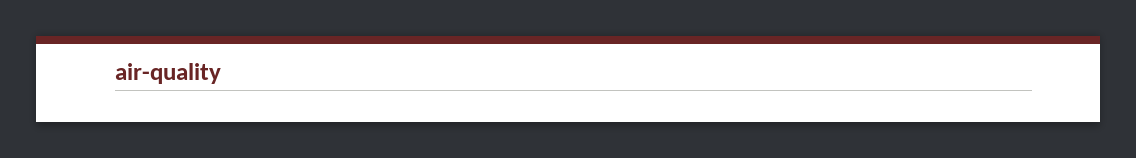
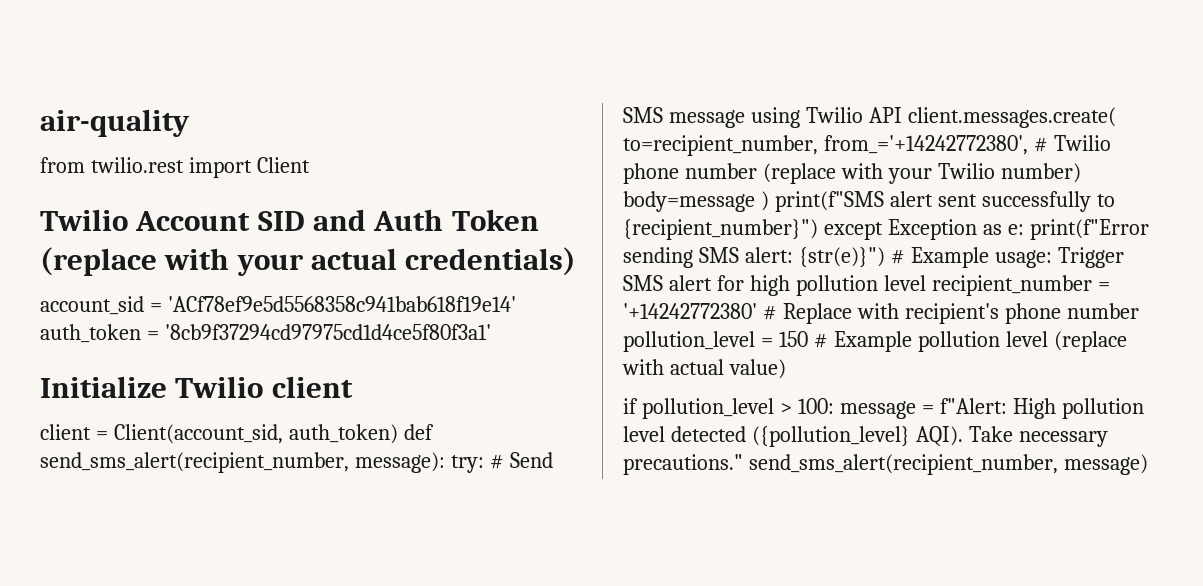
(221, 73) none -> [40,157,310,178] [40,209,539,231] [40,247,577,276] [40,296,516,315] [40,324,491,343] [40,376,353,398] [40,424,434,444] [40,452,553,473] [623,107,1116,128] [623,135,1111,156] [623,163,1081,184] [623,191,1115,212] [623,219,1149,240] [623,247,1124,268] [623,275,1110,296] [623,303,1139,324] [623,331,1127,352] [622,359,786,379] [623,398,1144,419] [623,426,1108,447] [623,454,1148,475] // from twilio.rest import Client // Twilio Account SID and Auth Token (replace with your actual credentials) // account_sid = 'ACf78ef9e5d5568358c941bab618f19e14' auth_token = '8cb9f37294cd97975cd1d4ce5f80f3a1' // Initialize Twilio client // client = Client(account_sid, auth_token) def send_sms_alert(recipient_number, message): try: # Send SMS message using Twilio API client.messages.create( to=recipient_number, from_='+14242772380', # Twilio phone number (replace with your Twilio number) body=message ) print(f"SMS alert sent successfully to {recipient_number}") except Exception as e: print(f"Error sending SMS alert: {str(e)}") # Example usage: Trigger SMS alert for high pollution level recipient_number = '+14242772380' # Replace with recipient's phone number pollution_level = 150 # Example pollution level (replace with actual value) // if pollution_level > 100: message = f"Alert: High pollution level detected ({pollution_level} AQI). Take necessary precautions." send_sms_alert(recipient_number, message)

